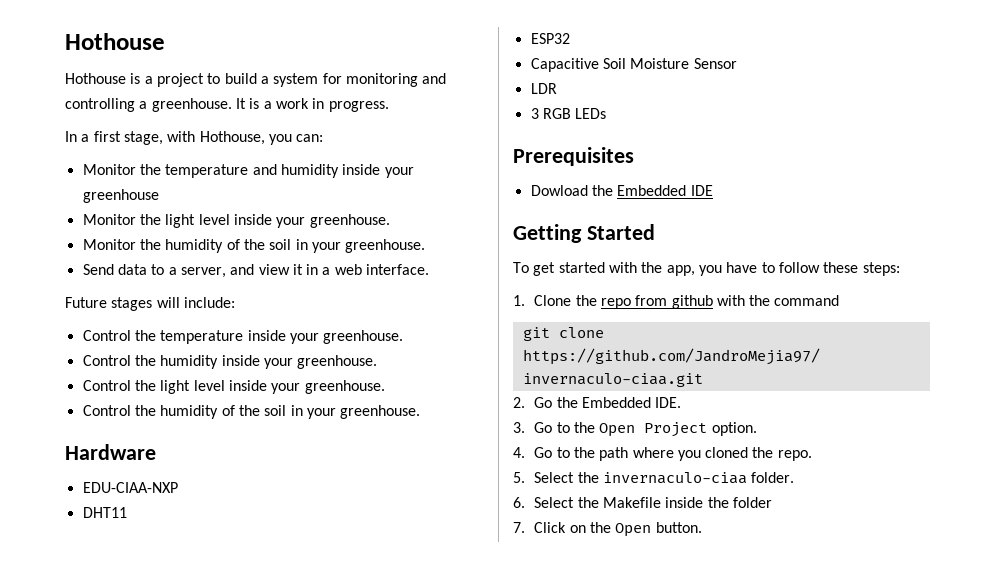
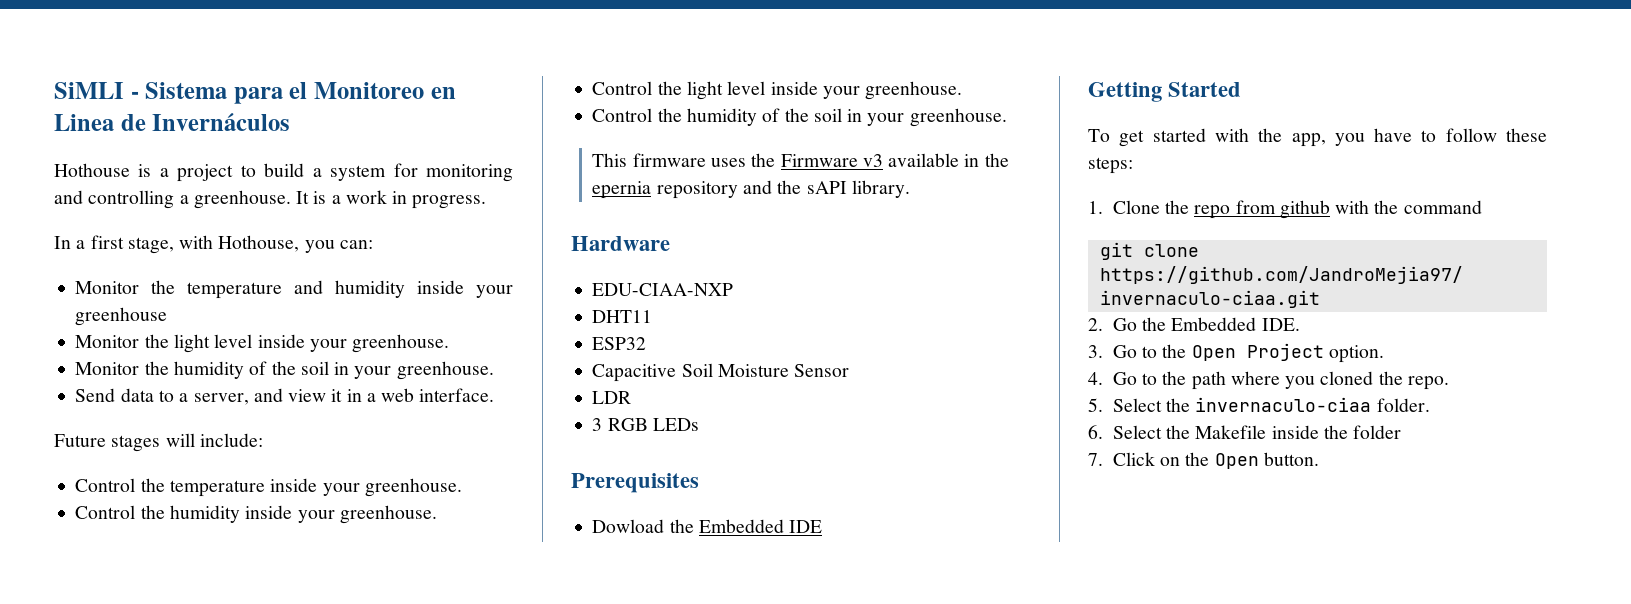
[65,33,165,50] Hothouse -> [54,82,456,104] [54,113,291,131] SiMLI - Sistema para el Monitoreo en Linea de Invernáculos
(421, 412) none -> [592,153,1009,167] [592,180,910,199] // This firmware uses the Firmware v3 available in the epernia repository and the sAPI library.

